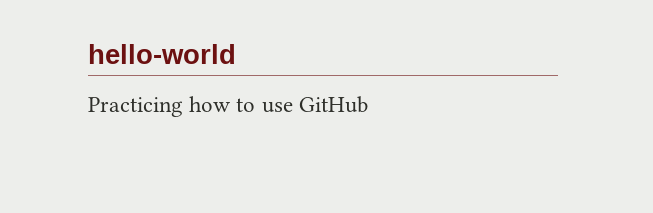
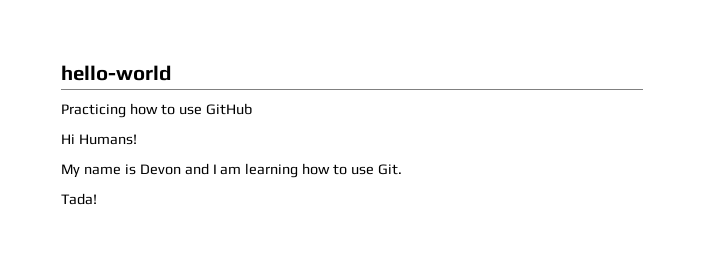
(368, 104) none -> [61,134,137,145] [61,163,403,178] [61,193,97,205] // Hi Humans! // My name is Devon and I am learning how to use Git. // Tada!

